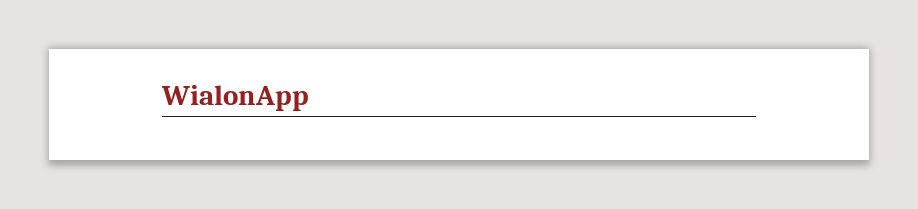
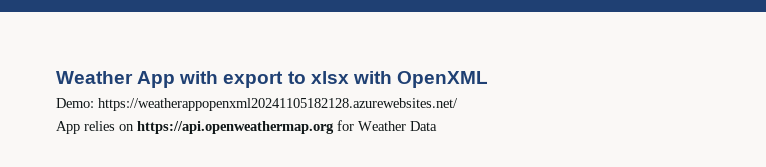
[161,85,309,111] WialonApp -> [56,71,488,88] [56,98,458,111] [56,120,437,134] Weather App with export to xlsx with OpenXML // Demo: https://weatherappopenxml20241105182128.azurewebsites.net/ // App relies on https://api.openweathermap.org for Weather Data

